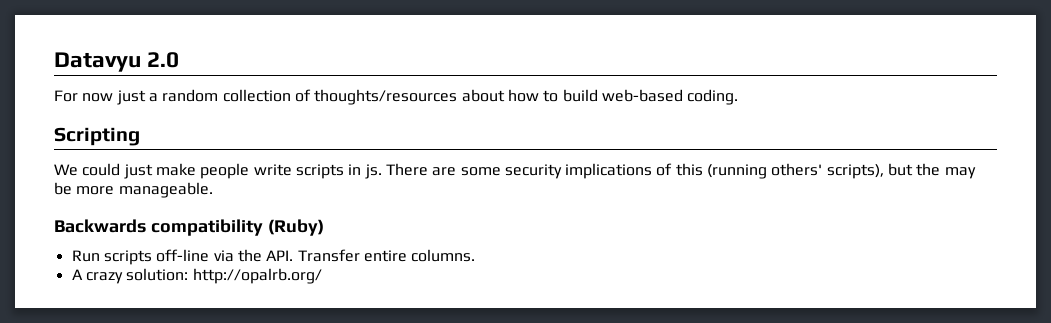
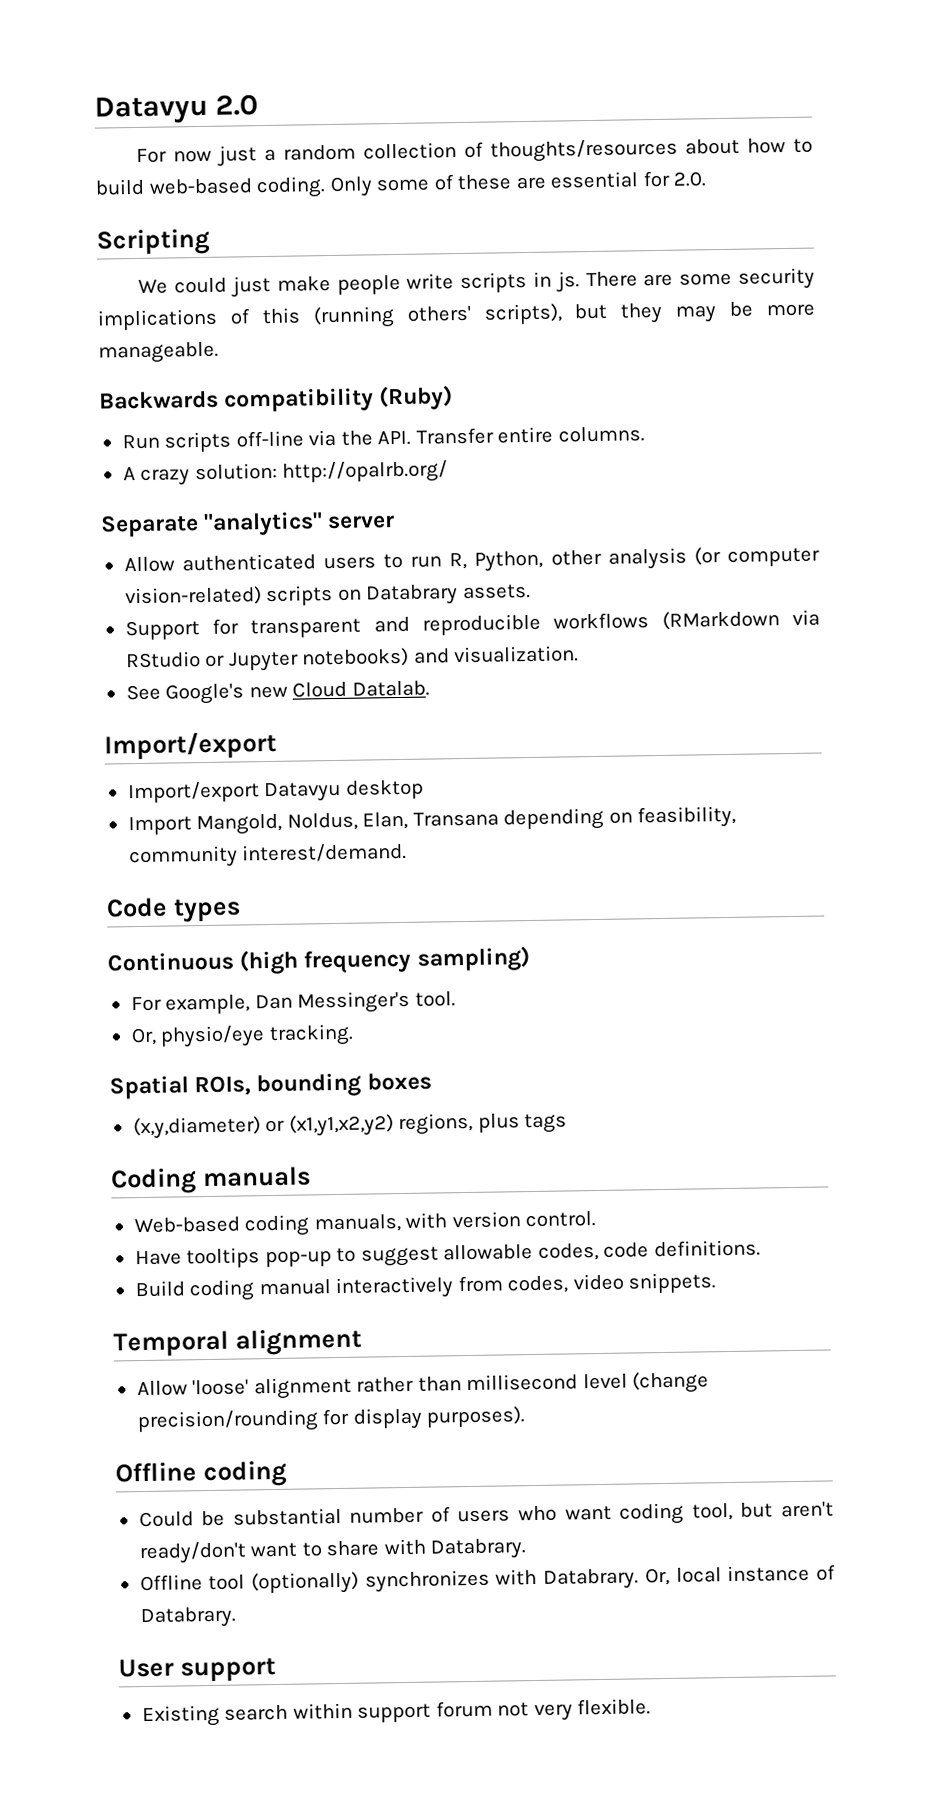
(739, 97) none -> [329,170,707,197] Only some of these are essential for 2.0.
[916,163,941,176] the -> [620,302,664,324] they
(322, 276) none -> [100,511,396,538] [123,547,820,573] [124,583,531,607] [124,609,821,641] [125,645,580,672] [125,680,430,705] [104,731,277,761] [127,779,424,804] [127,805,737,836] [128,842,408,869] [106,897,241,923] [107,946,530,975] [130,990,456,1015] [130,1023,354,1048] [109,1072,432,1100] [132,1112,568,1140] [110,1166,311,1195] [133,1211,597,1237] [134,1239,761,1269] [134,1272,717,1302] [113,1327,362,1358] [136,1371,710,1400] [136,1406,526,1434] [115,1459,287,1488] [138,1501,835,1528] [138,1538,527,1565] [139,1564,837,1595] [139,1606,237,1629] [118,1658,276,1683] [141,1698,652,1728] // Separate "analytics" server // Allow authenticated users to run R, Python, other analysis (or computer vision-related) scripts on Databrary assets. // Support for transparent and reproducible workflows (RMarkdown via RStudio or Jupyter notebooks) and visualization. // See Google's new Cloud Datalab. // Import/export // Import/export Datavyu desktop // Import Mangold, Noldus, Elan, Transana depending on feasibility, community interest/demand. // Code types // Continuous (high frequency sampling) // For example, Dan Messinger's tool. // Or, physio/eye tracking. // Spatial ROIs, bounding boxes // (x,y,diameter) or (x1,y1,x2,y2) regions, plus tags // Coding manuals // Web-based coding manuals, with version control. // Have tooltips pop-up to suggest allowable codes, code definitions. // Build coding manual interactively from codes, video snippets. // Temporal alignment // Allow 'loose' alignment rather than millisecond level (change precision/rounding for display purposes). // Offline coding // Could be substantial number of users who want coding tool, but aren't ready/don't want to share with Databrary. // Offline tool (optionally) synchronizes with Databrary. Or, local instance of Databrary. // User support // Existing search within support forum not very flexible.

